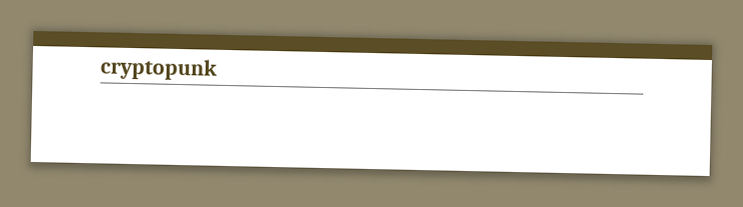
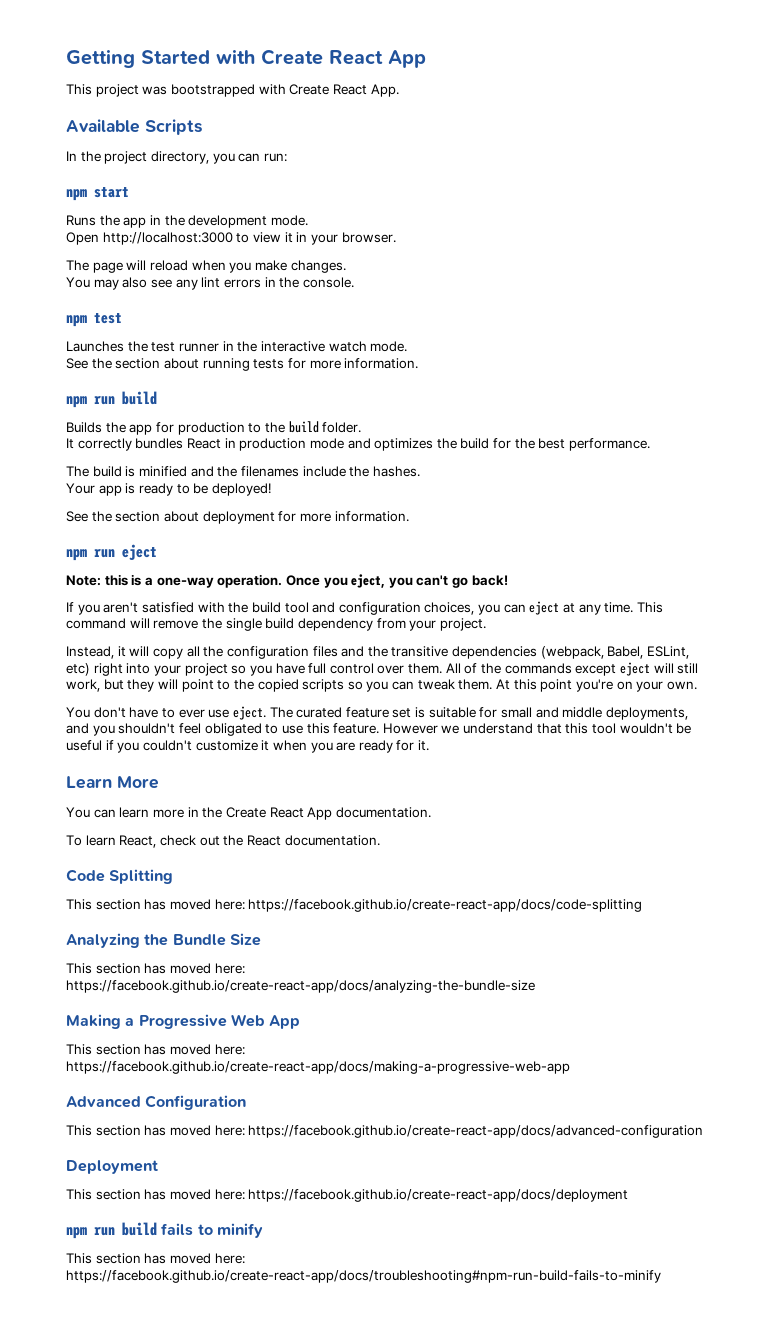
[100,57,218,81] cryptopunk -> [66,49,426,68] [66,84,399,97] [66,119,202,135] [66,151,287,164] [66,187,129,201] [66,215,308,228] [66,232,396,245] [66,260,346,273] [66,277,354,290] [66,313,122,327] [66,341,408,352] [66,358,419,371] [66,391,157,408] [66,421,362,435] [66,438,651,451] [66,466,420,477] [66,483,271,496] [66,511,409,524] [66,544,157,561] [66,574,508,588] [66,601,663,615] [66,618,486,631] [66,646,690,659] [66,662,699,676] [66,679,697,692] [66,706,688,720] [66,723,692,736] [66,740,430,753] [66,776,159,789] [66,807,431,820] [66,835,380,848] [66,869,174,884] [66,899,643,912] [66,933,261,948] [66,963,245,974] [66,980,535,993] [66,1014,301,1029] [66,1044,245,1055] [66,1061,570,1074] [66,1095,247,1110] [66,1125,704,1138] [66,1160,158,1174] [66,1189,629,1202] [66,1222,263,1239] [66,1253,245,1264] [66,1270,661,1283] Getting Started with Create React App // This project was bootstrapped with Create React App. // Available Scripts // In the project directory, you can run: // npm start // Runs the app in the development mode. // Open http://localhost:3000 to view it in your browser. // The page will reload when you make changes. // You may also see any lint errors in the console. // npm test // Launches the test runner in the interactive watch mode. // See the section about running tests for more information. // npm run build // Builds the app for production to the build folder. // It correctly bundles React in production mode and optimizes the build for the best performance. // The build is minified and the filenames include the hashes. // Your app is ready to be deployed! // See the section about deployment for more information. // npm run eject // Note: this is a one-way operation. Once you eject, you can't go back! // If you aren't satisfied with the build tool and configuration choices, you can eject at any time. This command will remove the single build dependency from your project. // Instead, it will copy all the configuration files and the transitive dependencies (webpack, Babel, ESLint, etc) right into your project so you have full control over them. All of the commands except eject will still work, but they will point to the copied scripts so you can tweak them. At this point you're on your own. // You don't have to ever use eject. The curated feature set is suitable for small and middle deployments, and you shouldn't feel obligated to use this feature. However we understand that this tool wouldn't be useful if you couldn't customize it when you are ready for it. // Learn More // You can learn more in the Create React App documentation. // To learn React, check out the React documentation. // Code Splitting // This section has moved here: https://facebook.github.io/create-react-app/docs/code-splitting // Analyzing the Bundle Size // This section has moved here: https://facebook.github.io/create-react-app/docs/analyzing-the-bundle-size // Making a Progressive Web App // This section has moved here: https://facebook.github.io/create-react-app/docs/making-a-progressive-web-app // Advanced Configuration // This section has moved here: https://facebook.github.io/create-react-app/docs/advanced-configuration // Deployment // This section has moved here: https://facebook.github.io/create-react-app/docs/deployment // npm run build fails to minify // This section has moved here: https://facebook.github.io/create-react-app/docs/troubleshooting#npm-run-build-fails-to-minify

